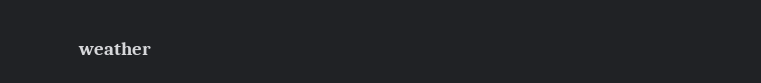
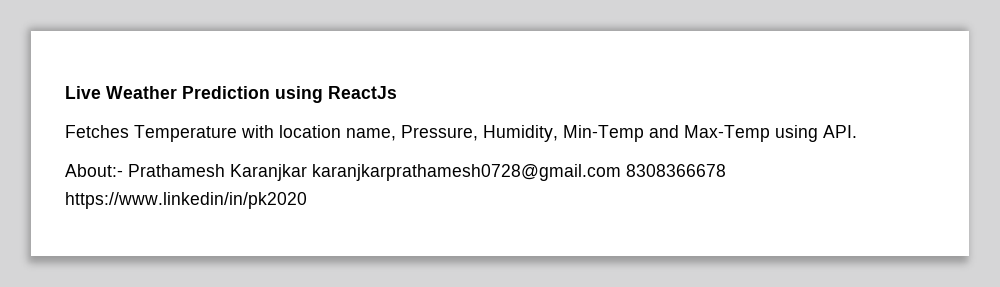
[78,42,151,55] weather -> [65,86,397,103] [65,125,857,142] [65,164,726,181] [65,192,307,209] Live Weather Prediction using ReactJs // Fetches Temperature with location name, Pressure, Humidity, Min-Temp and Max-Temp using API. // About:- Prathamesh Karanjkar karanjkarprathamesh0728@gmail.com 8308366678 https://www.linkedin/in/pk2020

